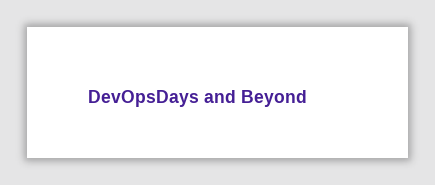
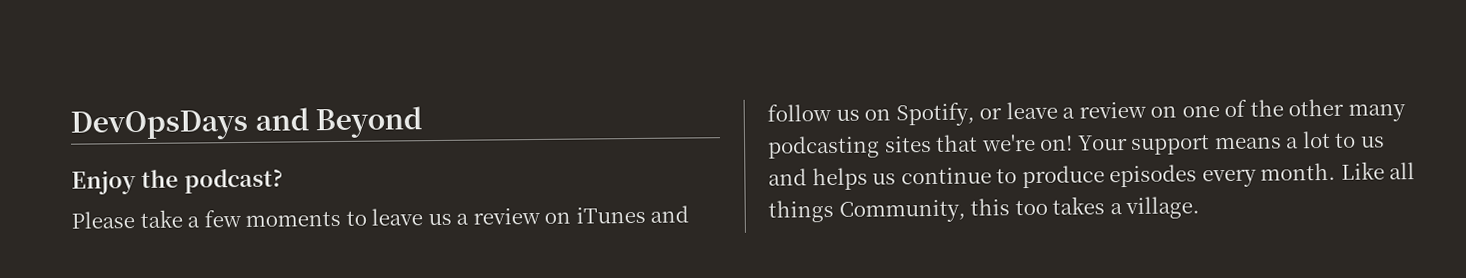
(307, 98) none -> [71,168,283,195] [71,205,690,229] [767,98,1406,127] [767,130,1385,159] [768,161,1416,191] [768,196,1201,223] // Enjoy the podcast? // Please take a few moments to leave us a review on iTunes and follow us on Spotify, or leave a review on one of the other many podcasting sites that we're on! Your support means a lot to us and helps us continue to produce episodes every month. Like all things Community, this too takes a village.

